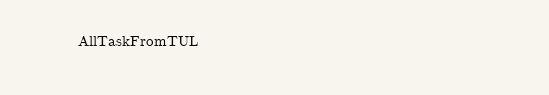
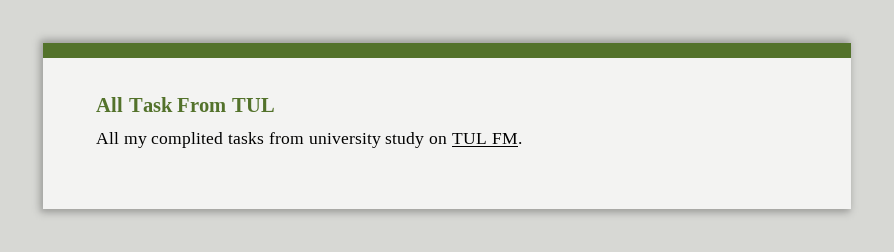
[78,36,198,47] AllTaskFromTUL -> [96,97,275,112] [96,132,522,148] All Task From TUL // All my complited tasks from university study on TUL FM.

